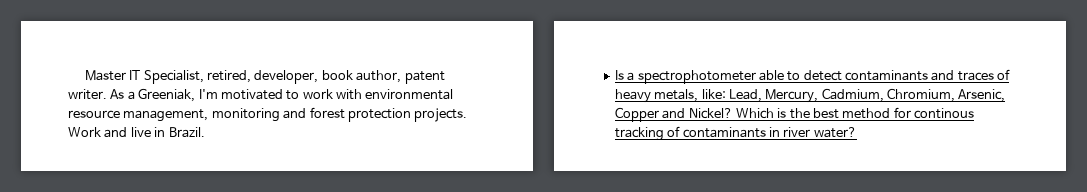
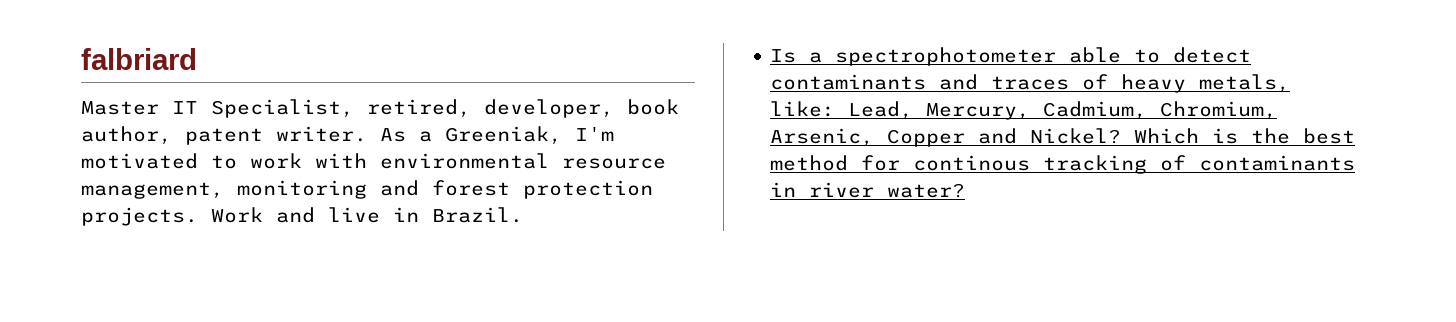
(84, 75) none -> [81,48,197,70] falbriard //

